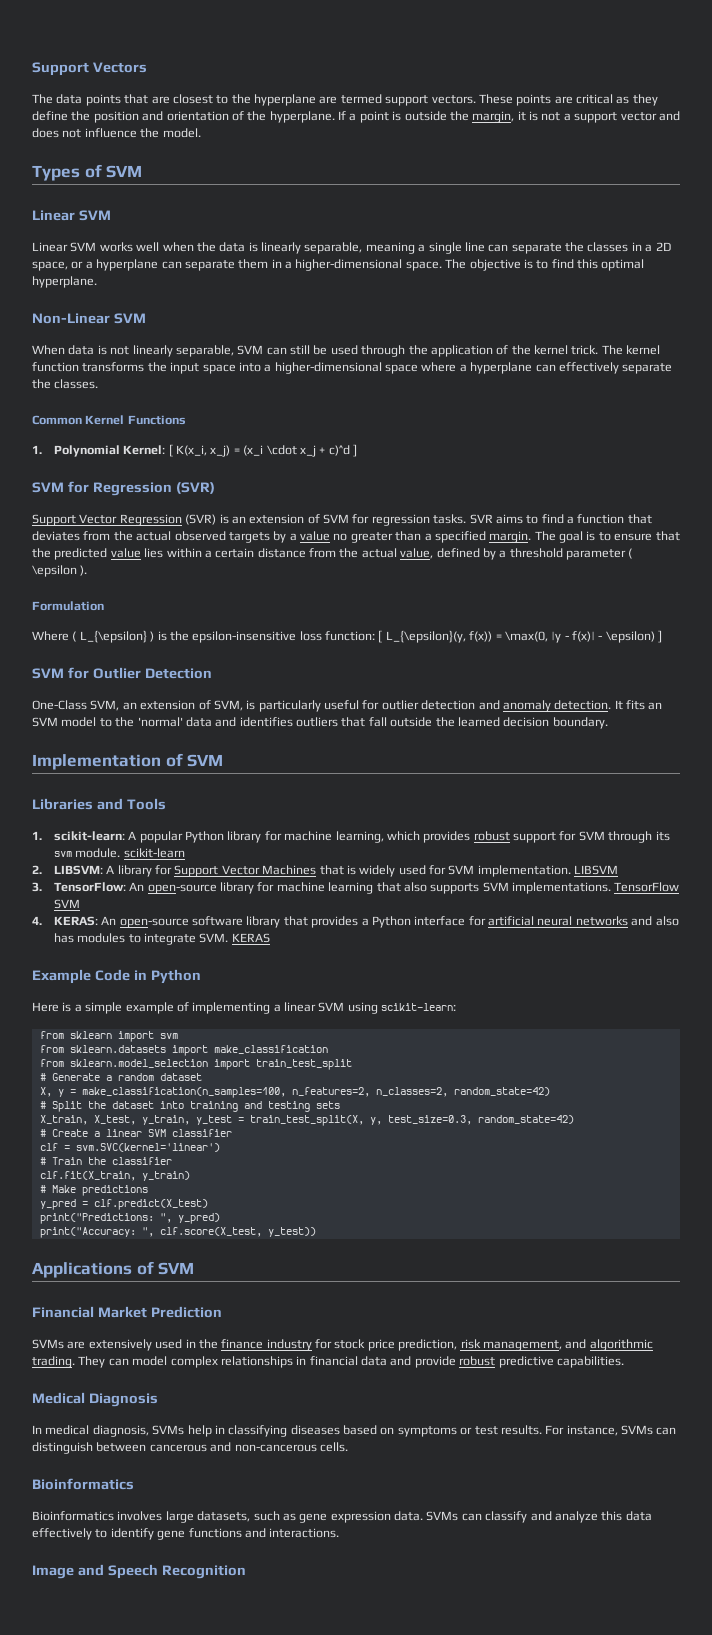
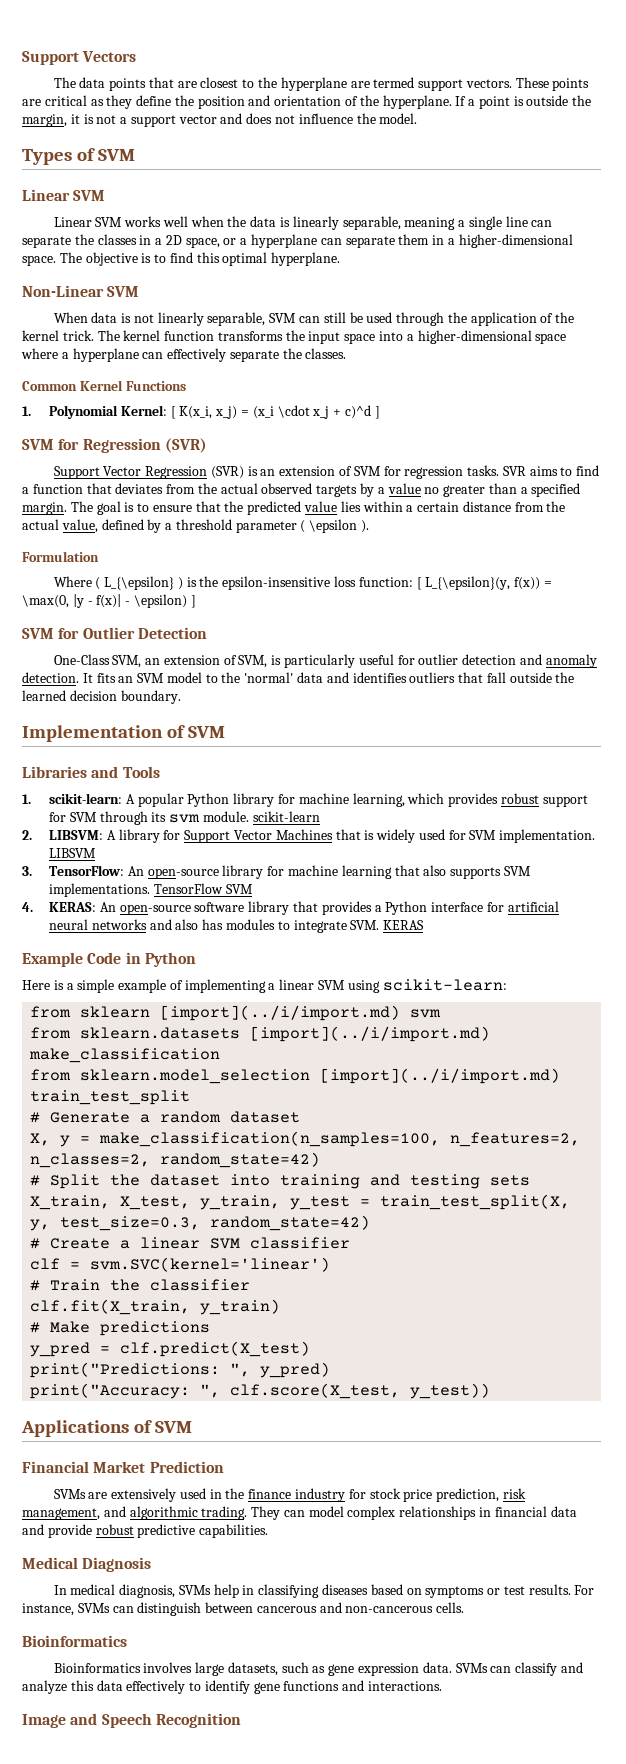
[117,1031,154,1042] import -> [160,1005,401,1021] [import](../i/import.md)
[171,1045,208,1056] import -> [250,1026,491,1042] [import](../i/import.md)
[213,1059,250,1070] import -> [320,1068,561,1084] [import](../i/import.md)

